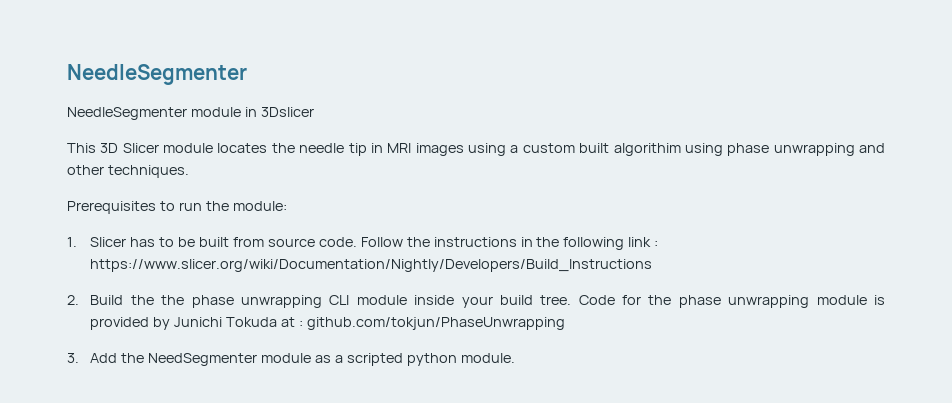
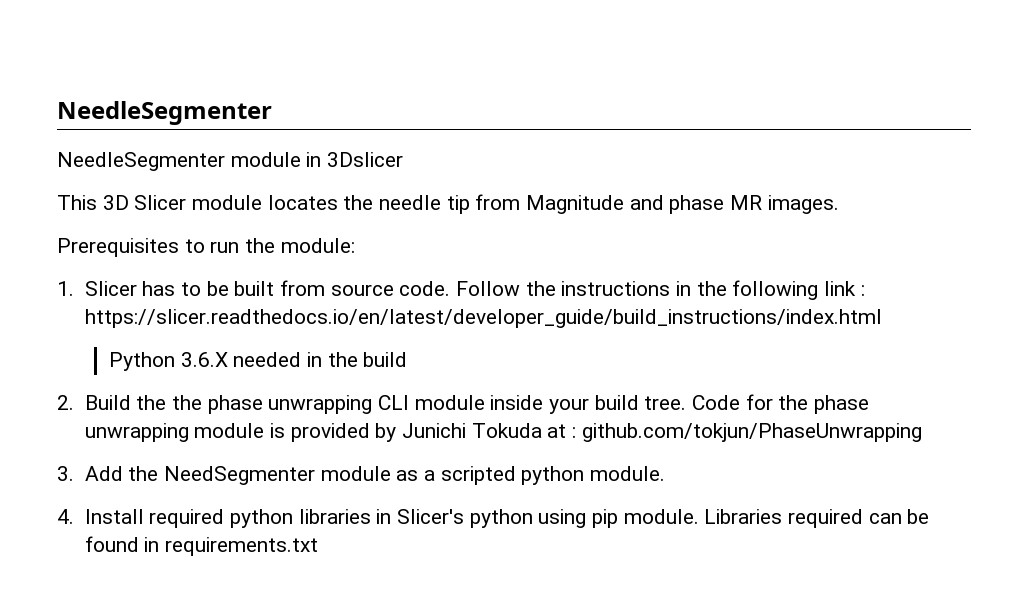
[370,143,885,156] [67,165,189,178] in MRI images using a custom built algorithim using phase unwrapping and other techniques. -> [475,194,839,214] from Magnitude and phase MR images.
[90,259,653,272] https://www.slicer.org/wiki/Documentation/Nightly/Developers/Build_Instructions -> [84,309,882,328] [109,352,408,371] https://slicer.readthedocs.io/en/latest/developer_guide/build_instructions/index.html // Python 3.6.X needed in the build
(515, 358) none -> [57,509,930,528] [84,536,318,556] // 4. Install required python libraries in Slicer's python using pip module. Libraries required can be found in requirements.txt

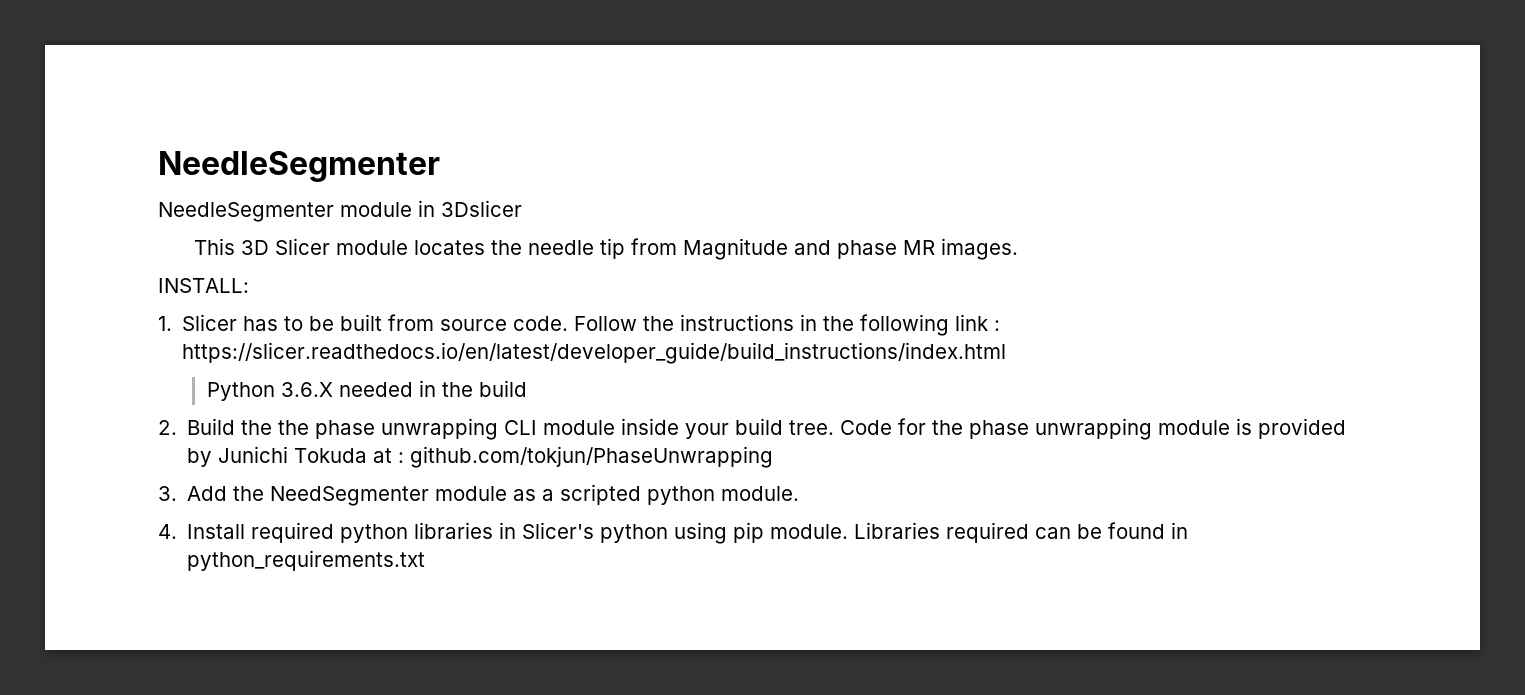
[57,238,355,257] Prerequisites to run the module: -> [158,278,249,293] INSTALL:
[164,537,318,556] requirements.txt -> [187,550,426,571] python_requirements.txt

